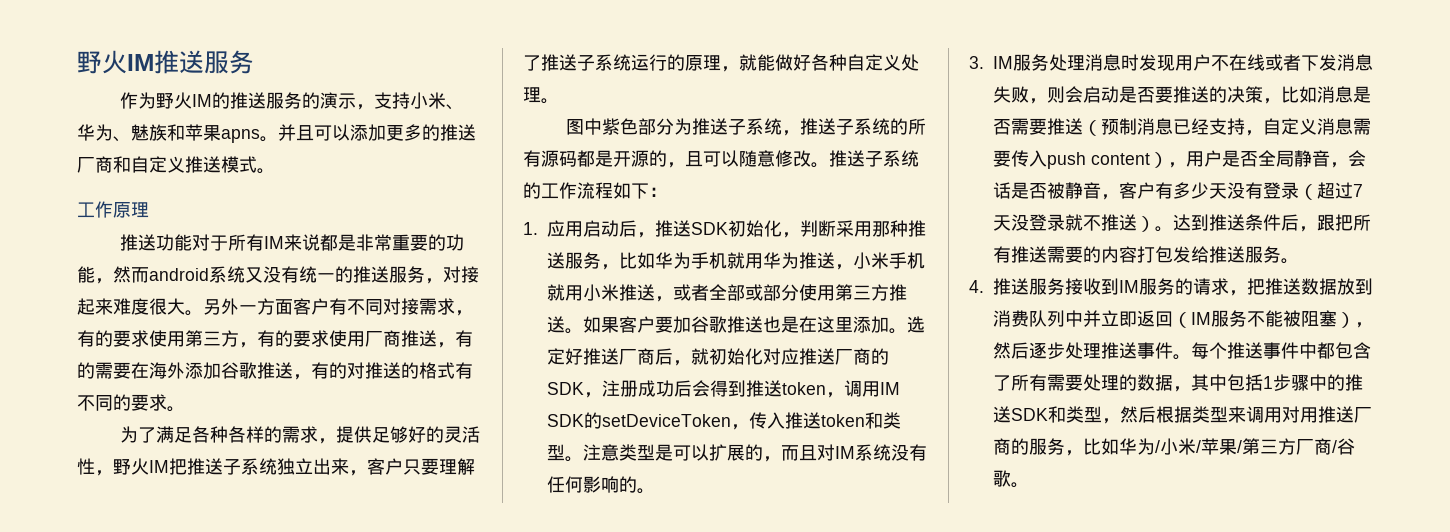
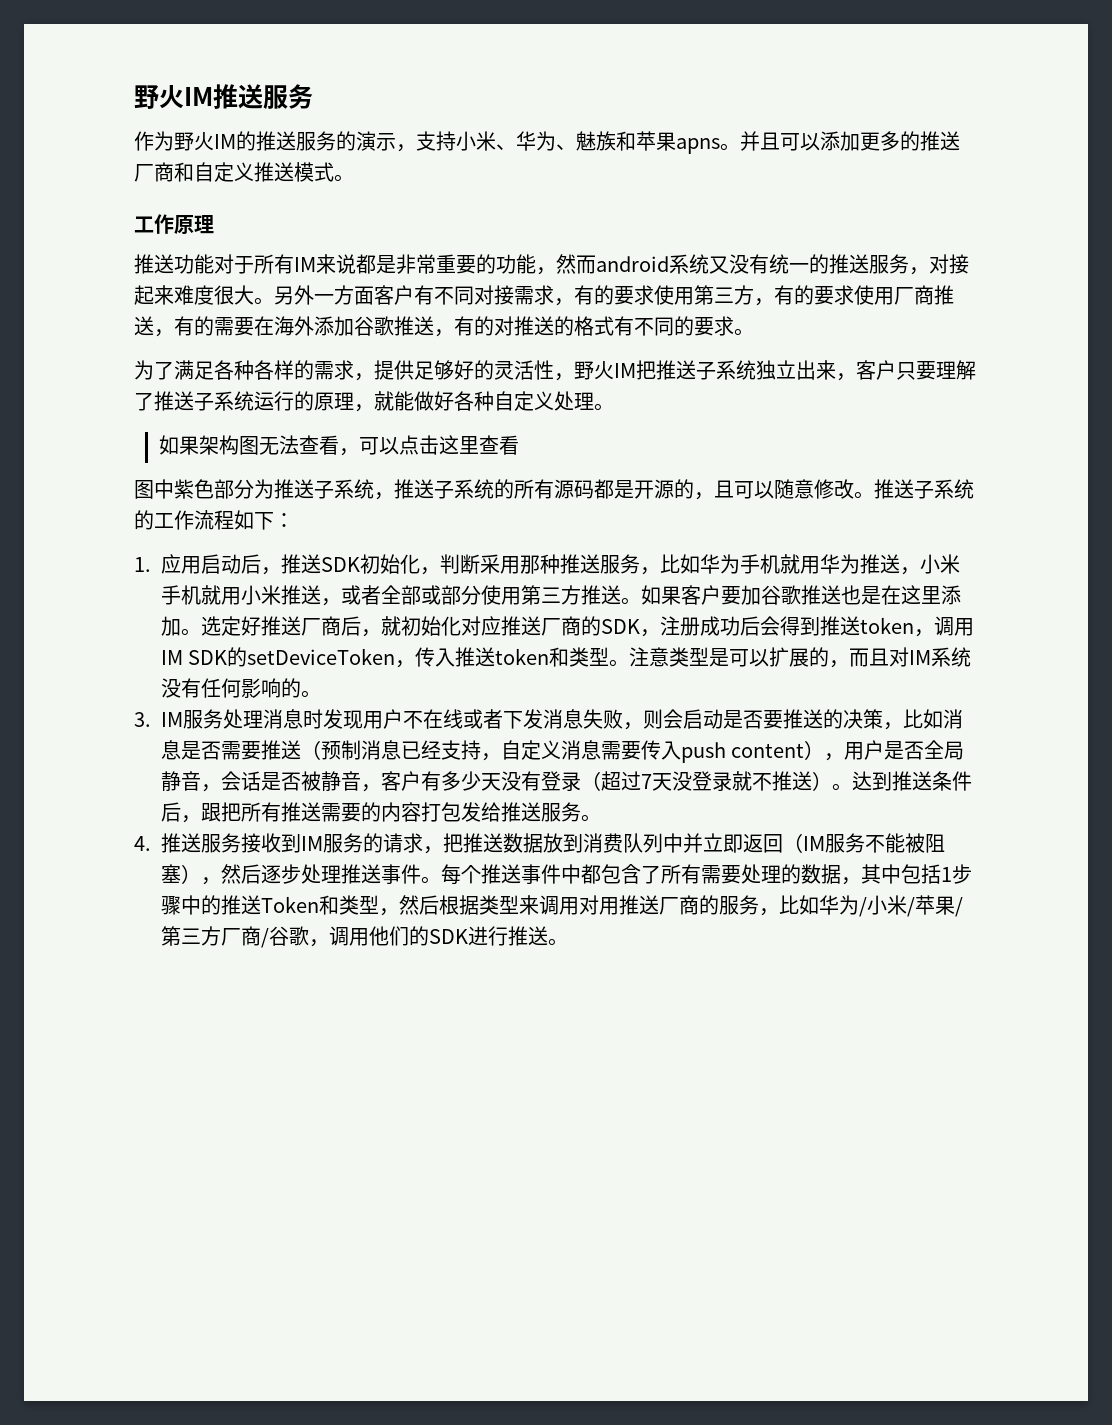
(559, 101) none -> [159,435,520,456] // 如果架构图无法查看，可以点击这里查看
[1010,408,1048,421] SDK -> [261,896,319,913] Token
(1011, 478) none -> [309,926,548,947] ，调用他们的SDK进行推送

